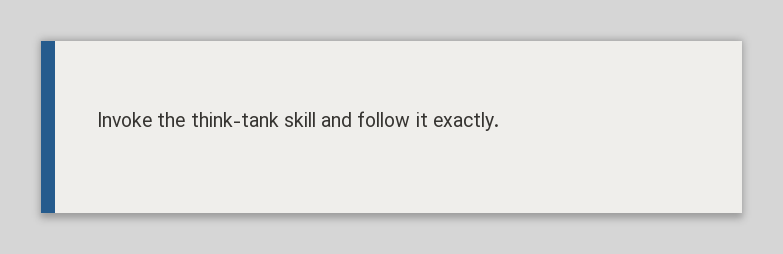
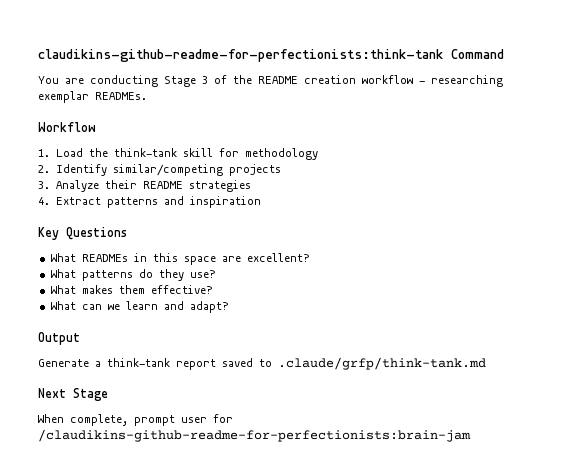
[97,111,499,131] Invoke the think-tank skill and follow it exactly. -> [38,49,504,62] [38,75,503,87] [38,91,147,103] [38,122,96,132] [38,148,318,160] [38,164,281,176] [38,180,251,192] [38,196,261,208] [38,227,127,240] [50,253,310,265] [50,269,216,281] [50,285,213,294] [50,301,229,313] [38,332,80,345] [38,357,486,370] [38,388,108,401] [38,414,233,426] [38,429,471,442] claudikins-github-readme-for-perfectionists:think-tank Command // You are conducting Stage 3 of the README creation workflow - researching exemplar READMEs. // Workflow // 1. Load the think-tank skill for methodology // 2. Identify similar/competing projects // 3. Analyze their README strategies // 4. Extract patterns and inspiration // Key Questions // What READMEs in this space are excellent? // What patterns do they use? // What makes them effective? // What can we learn and adapt? // Output // Generate a think-tank report saved to .claude/grfp/think-tank.md // Next Stage // When complete, prompt user for /claudikins-github-readme-for-perfectionists:brain-jam

